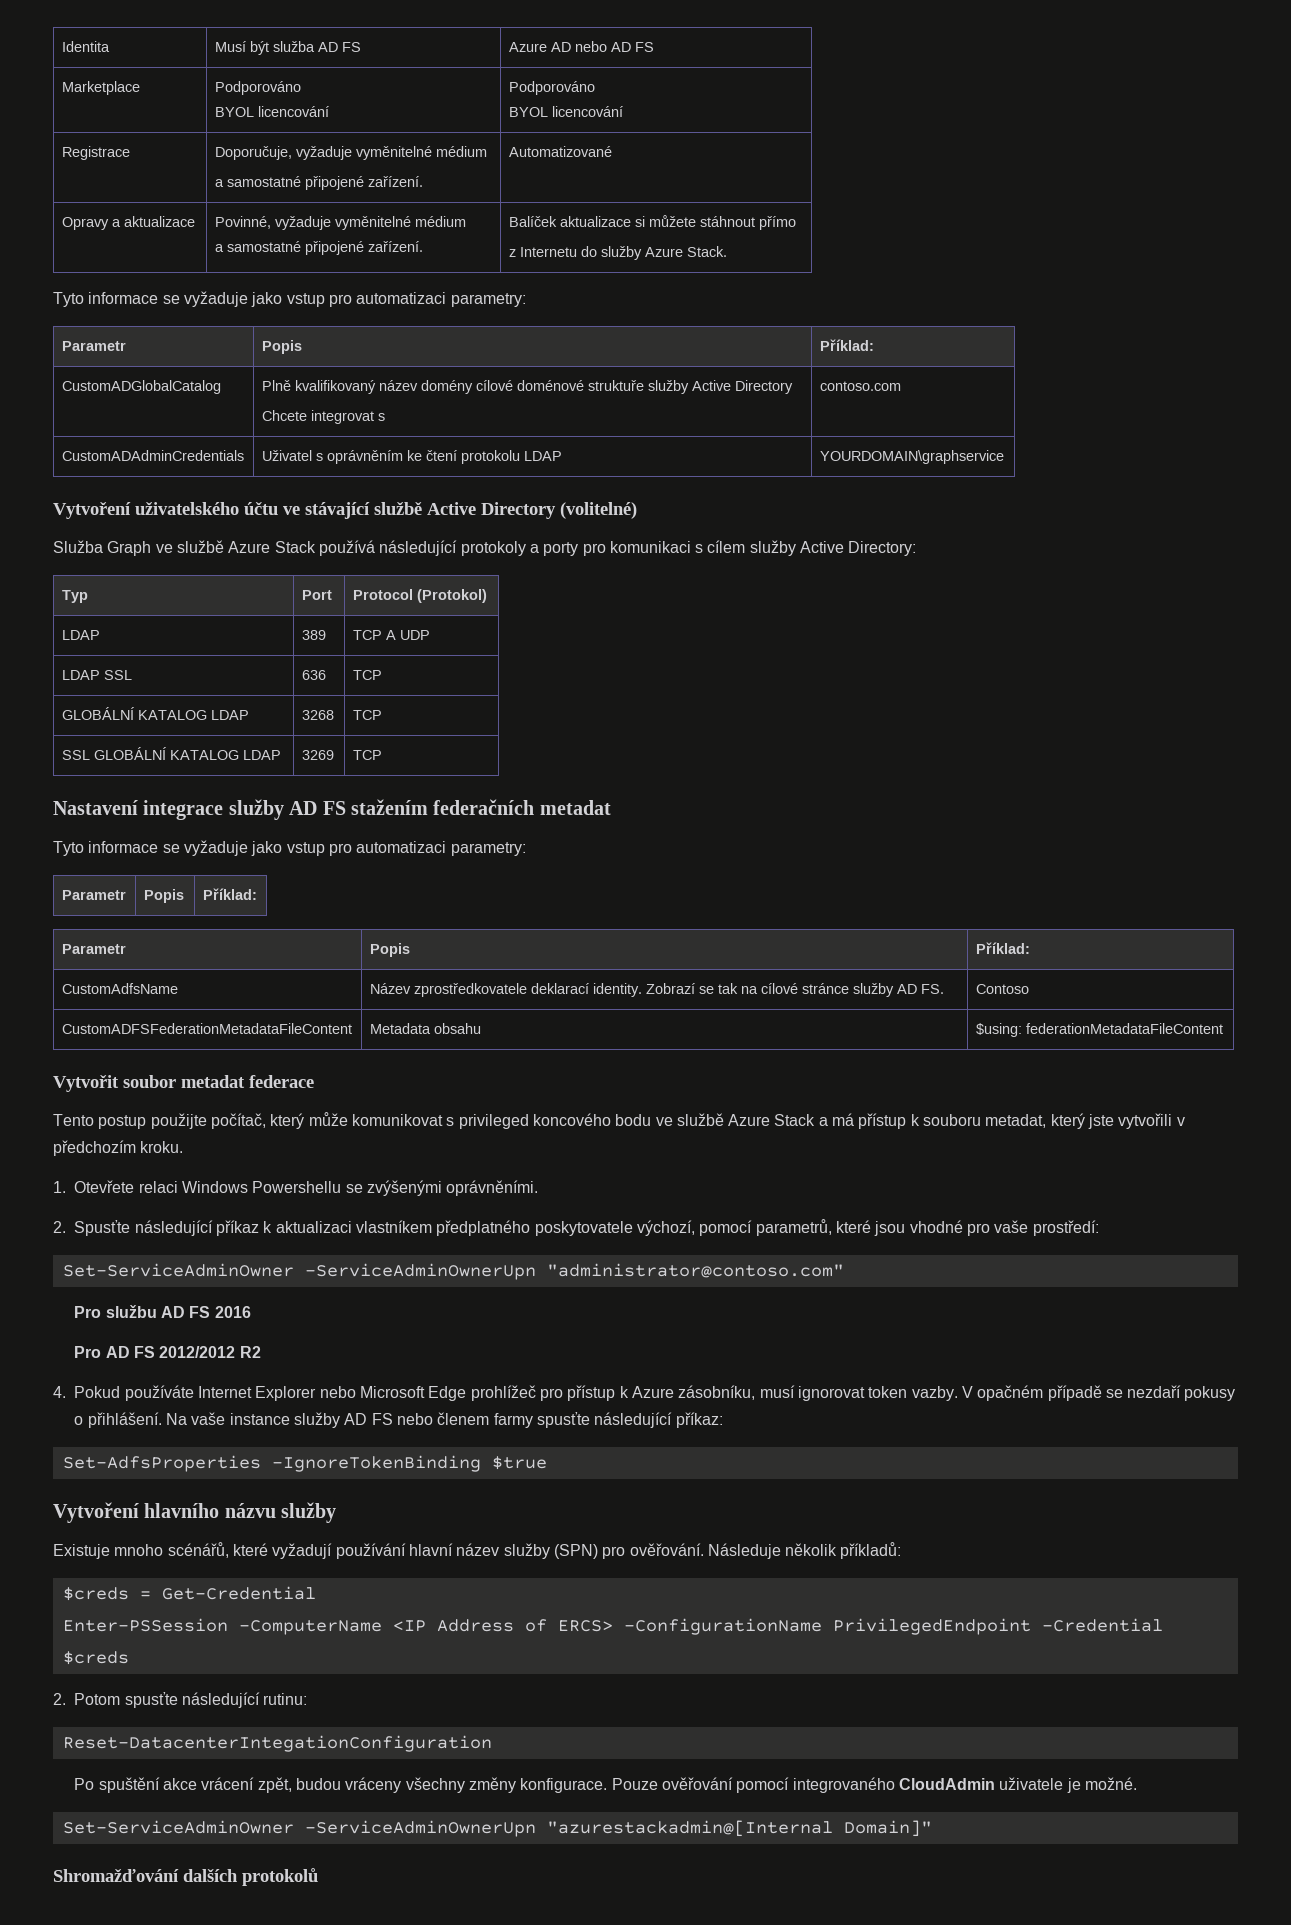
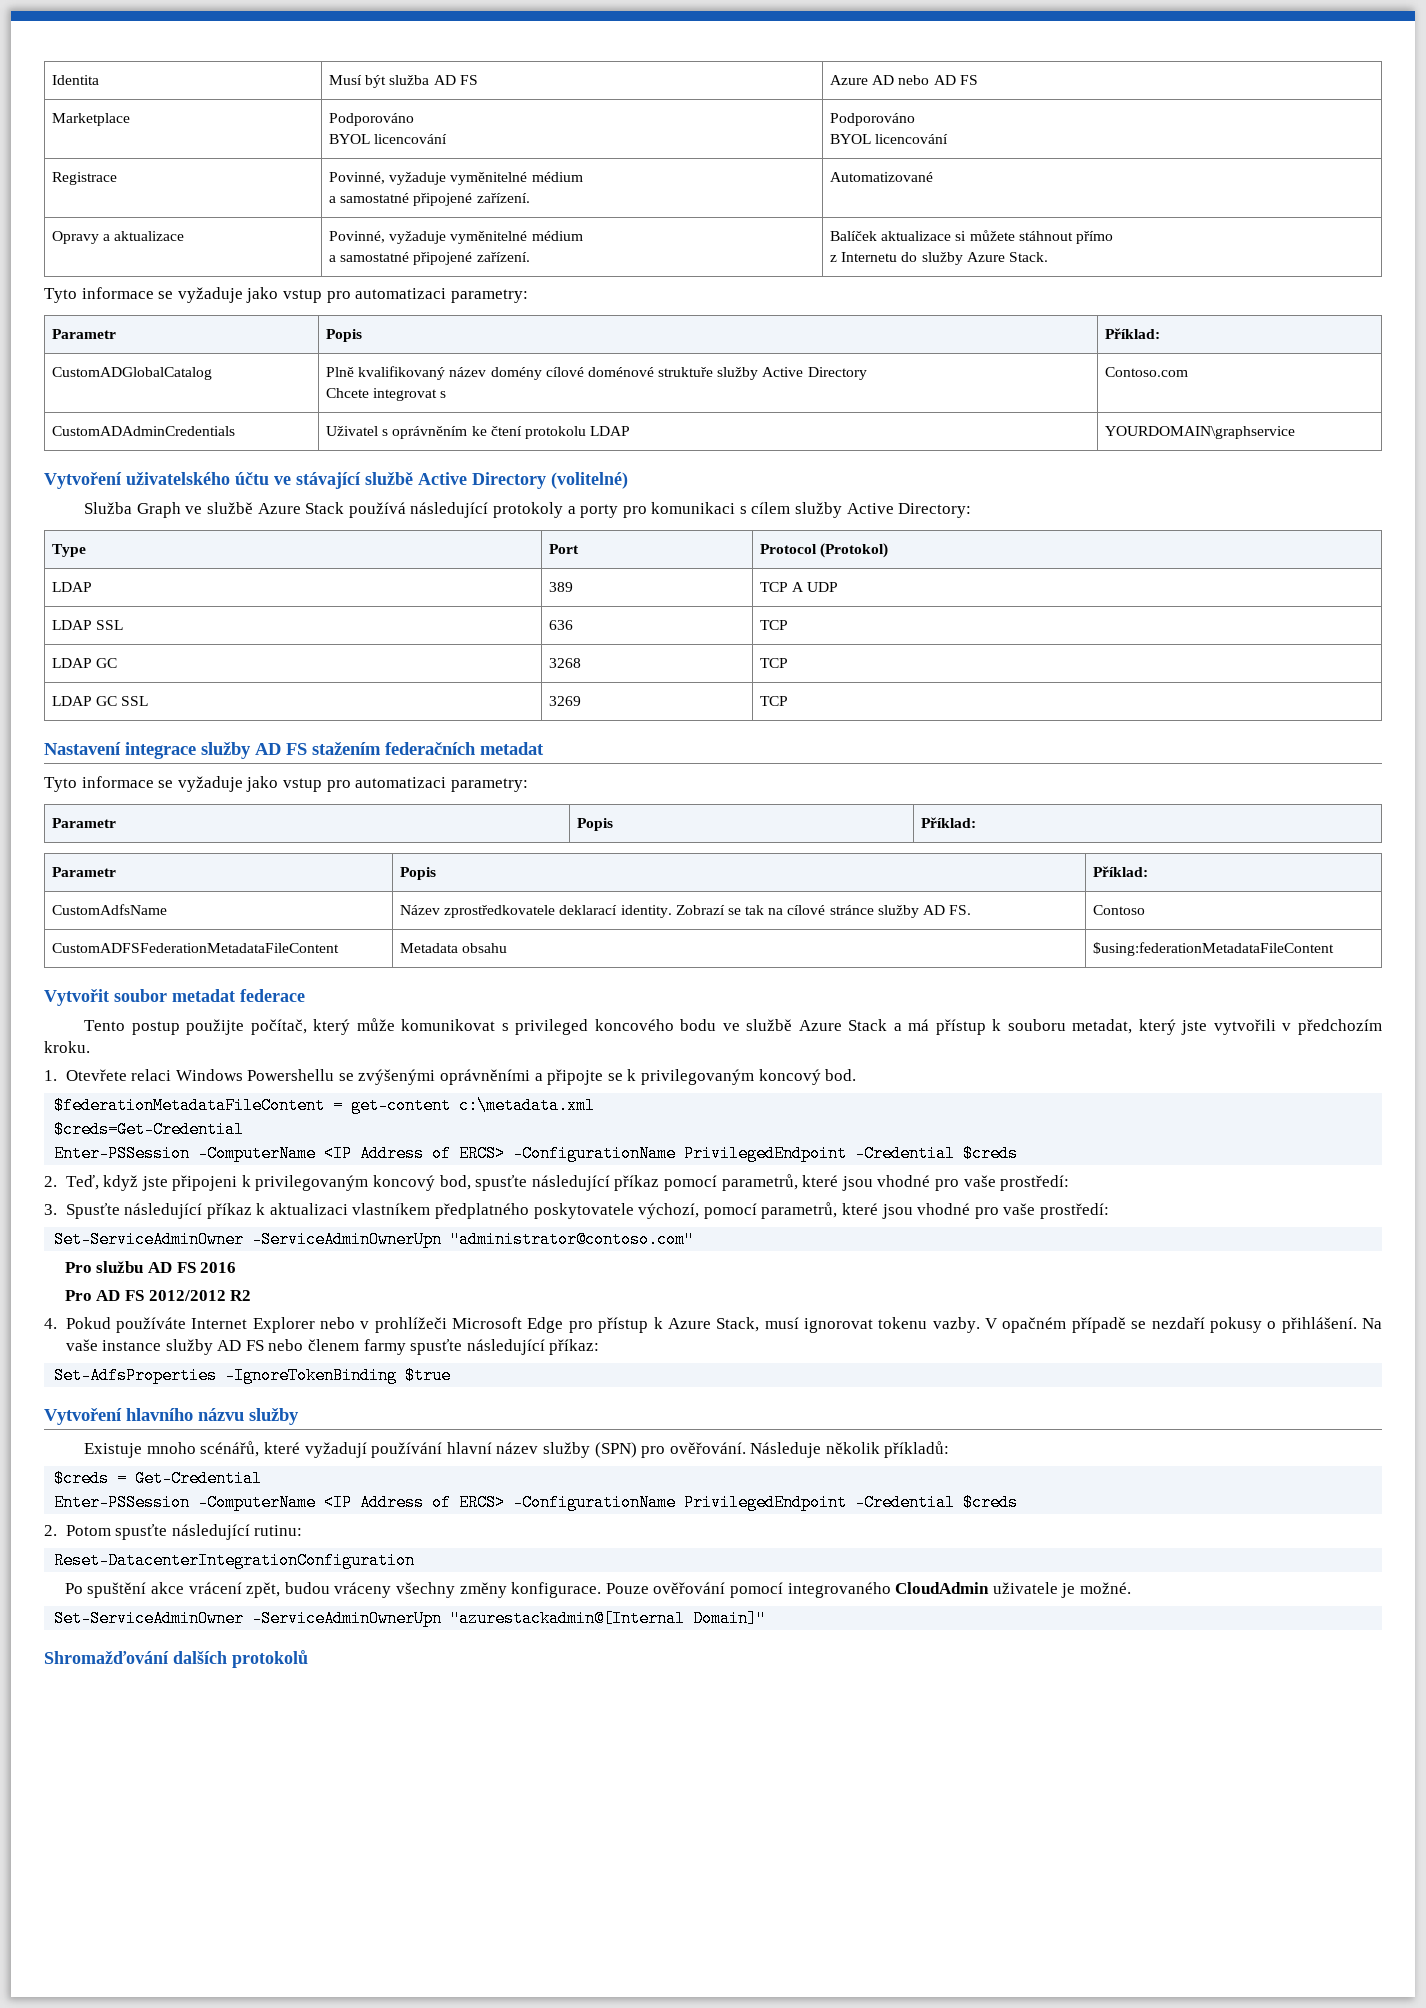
[214,146,292,160] Doporučuje, -> [328,172,385,184] Povinné,
[819,381,901,391] contoso.com -> [1104,367,1188,377] Contoso.com
[61,590,88,603] Typ -> [51,544,86,557] Type
[61,707,249,720] GLOBÁLNÍ KATALOG LDAP -> [51,658,118,668] LDAP GC
[61,747,281,760] SSL GLOBÁLNÍ KATALOG LDAP -> [51,696,149,706] LDAP GC SSL
[975,1023,1223,1037] $using: federationMetadataFileContent -> [1092,942,1334,956] $using:federationMetadataFileContent
[446,1180,539,1196] [53,1221,66,1233] oprávněními. // 2. -> [440,1069,857,1085] [54,1097,596,1114] [54,1121,245,1138] [54,1145,1019,1162] [44,1174,1070,1191] [44,1204,57,1215] oprávněními a připojte se k privilegovaným koncový bod. // $federationMetadataFileContent = get-content c:\metadata.xml // $creds=Get-Credential // Enter-PSSession -ComputerName <IP Address of ERCS> -ConfigurationName PrivilegedEndpoint -Credential $creds // 2. Teď, když jste připojeni k privilegovaným koncový bod, spusťte následující příkaz pomocí parametrů, které jsou vhodné pro vaše prostředí: // 3.
(356, 1392) none -> [360,1317,447,1333] v prohlížeči
[470,1385,536,1401] prohlížeč -> (564, 1325) none
[678,1385,756,1400] zásobníku, -> [716,1317,760,1332] Stack,
[868,1386,908,1398] token -> [878,1317,928,1329] tokenu
[62,1735,492,1752] Reset-DatacenterIntegationConfiguration -> [54,1552,416,1569] Reset-DatacenterIntegrationConfiguration

